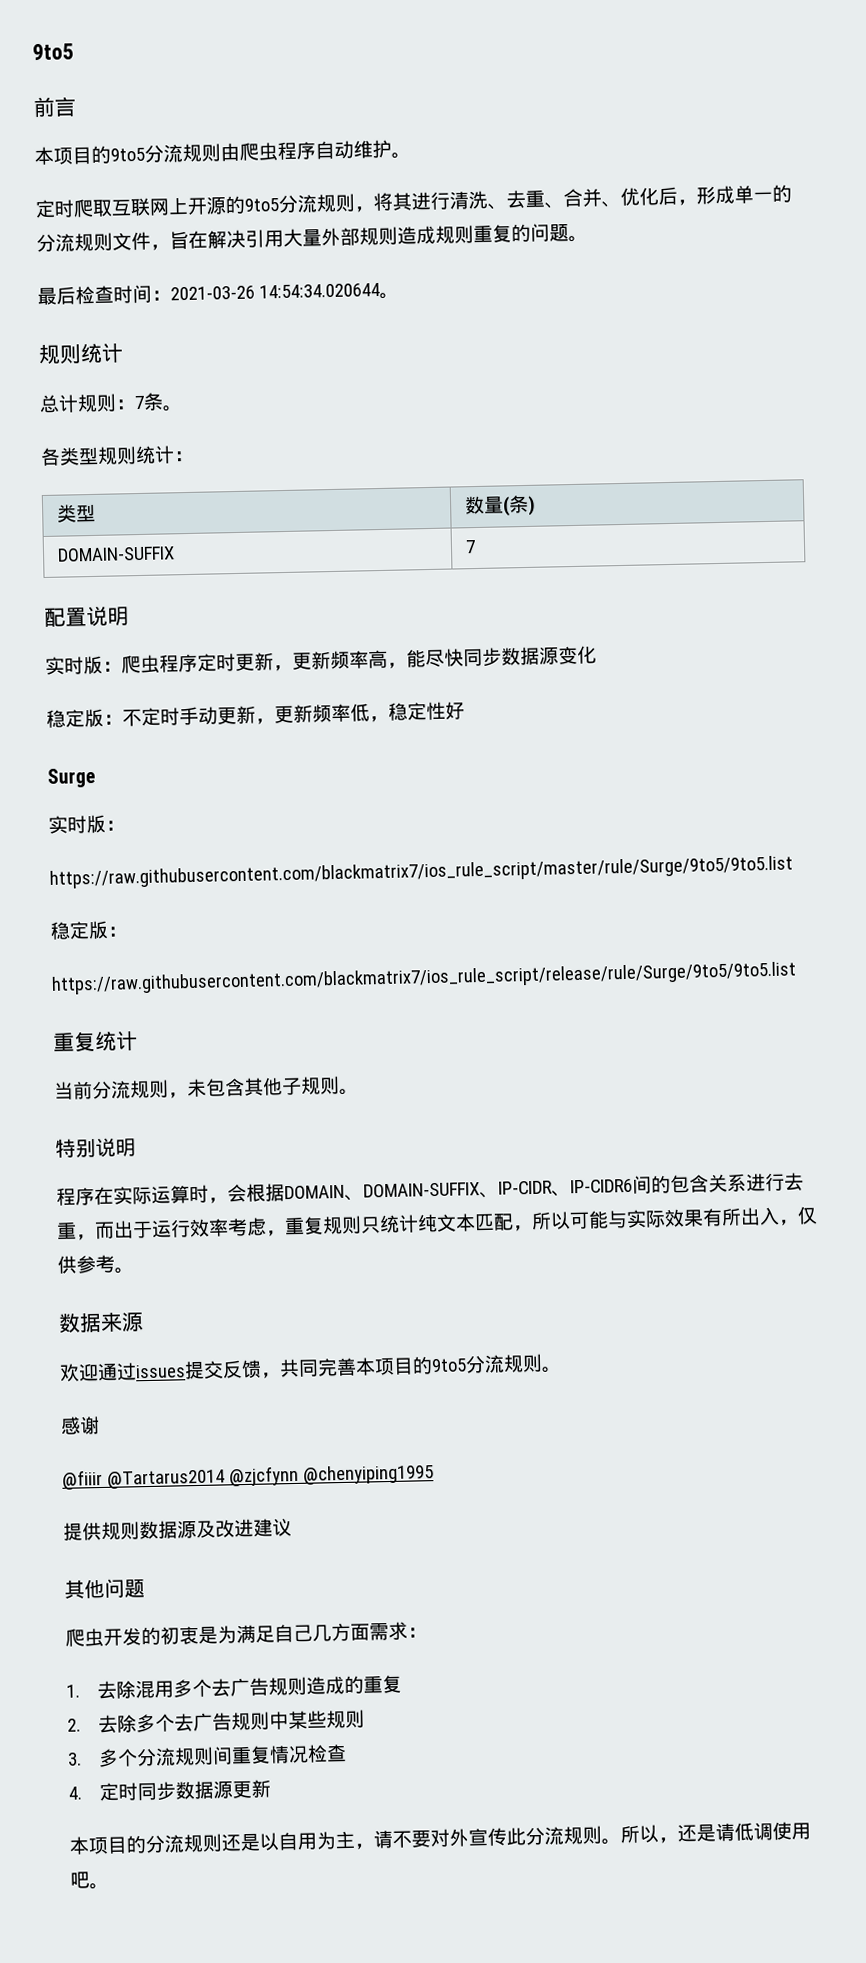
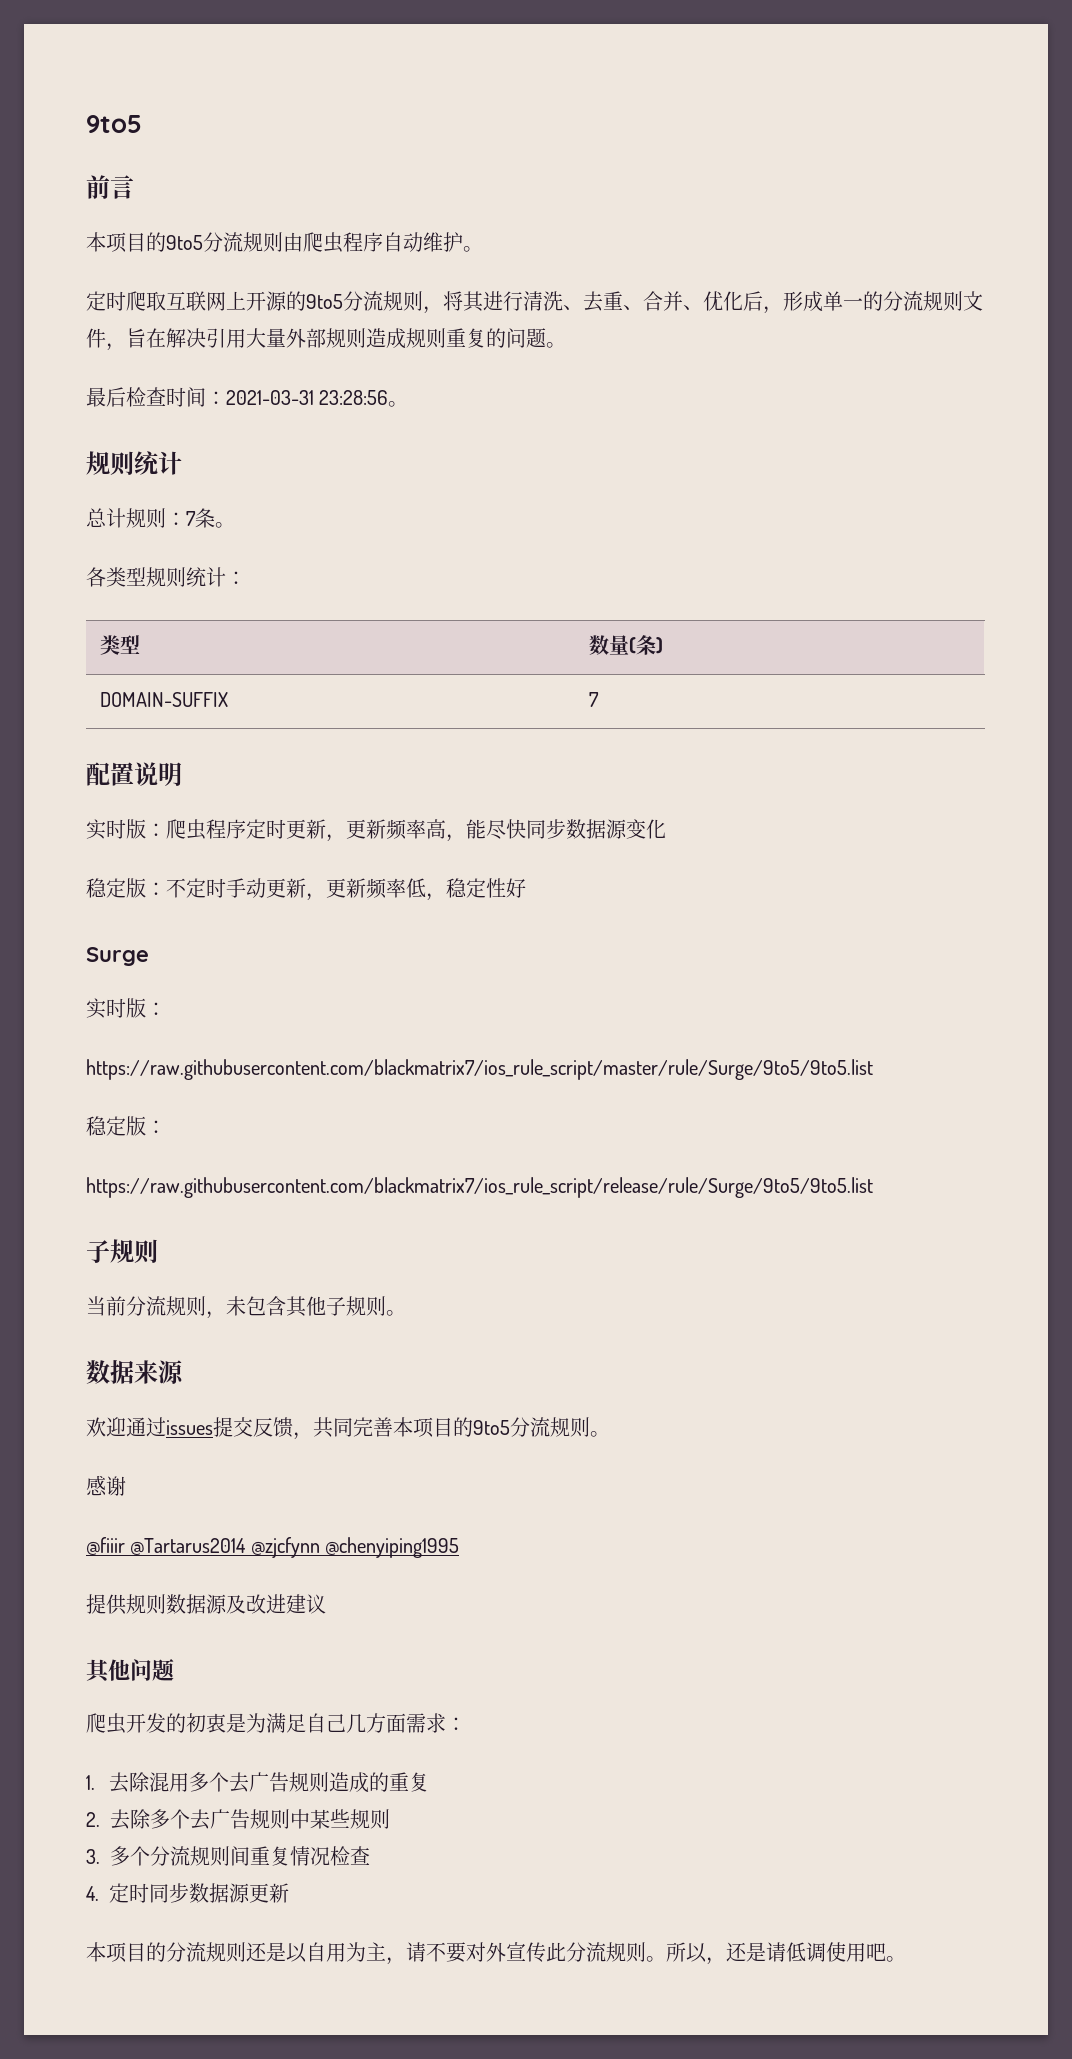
[170,282,380,301] 2021-03-26 14:54:34.020644 -> [226,390,389,405] 2021-03-31 23:28:56
[52,1031,138,1052] 重复统计 -> [86,1239,158,1264] 子规则
[55,1137,136,1158] [56,1172,804,1206] [56,1206,818,1241] [57,1254,134,1274] // 特别说明 // 程序在实际运算时，会根据DOMAIN、DOMAIN-SUFFIX、IP-CIDR、IP-CIDR6间的包含关系进行去重，而出于运行效率考虑，重复规则只统计纯文本匹配，所以可能与实际效果有所出入，仅供参考。 -> (406, 1313) none

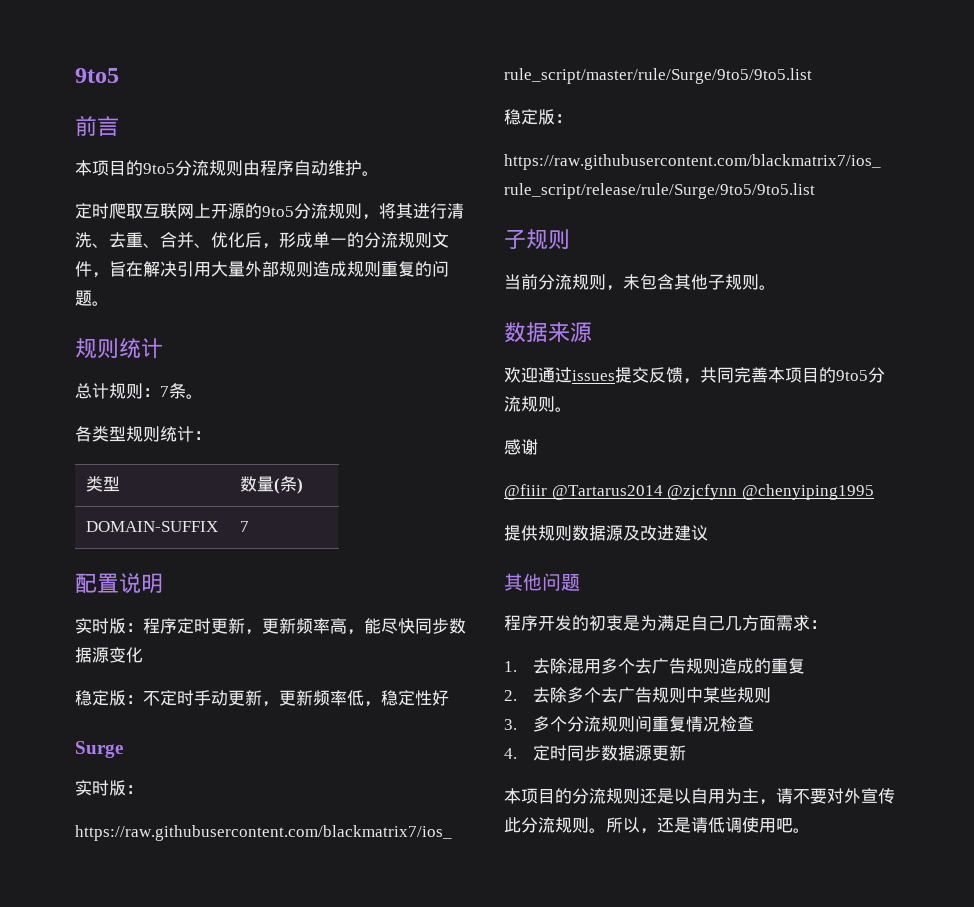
[303,232,343,253] 爬虫 -> (260, 168) none
[86,387,409,407] // 最后检查时间：2021-03-31 23:28:56。 -> (109, 303) none
[166,819,206,840] 爬虫 -> (143, 627) none
[86,1713,126,1734] 爬虫 -> [504,615,538,631] 程序

